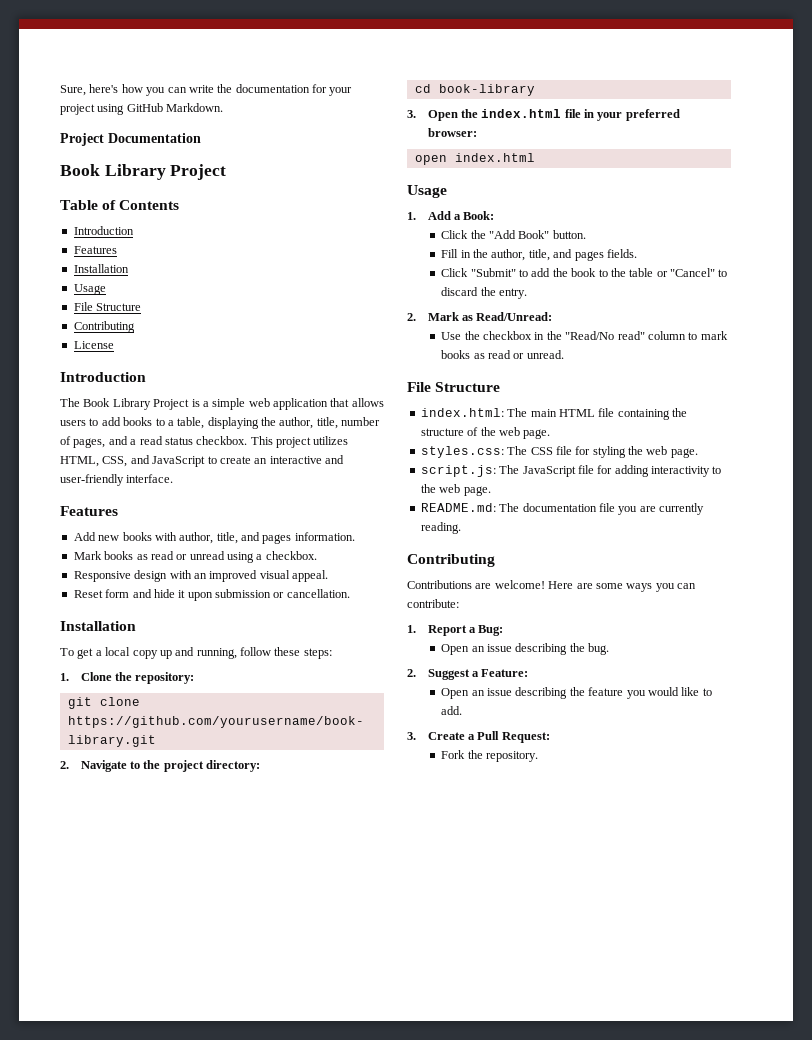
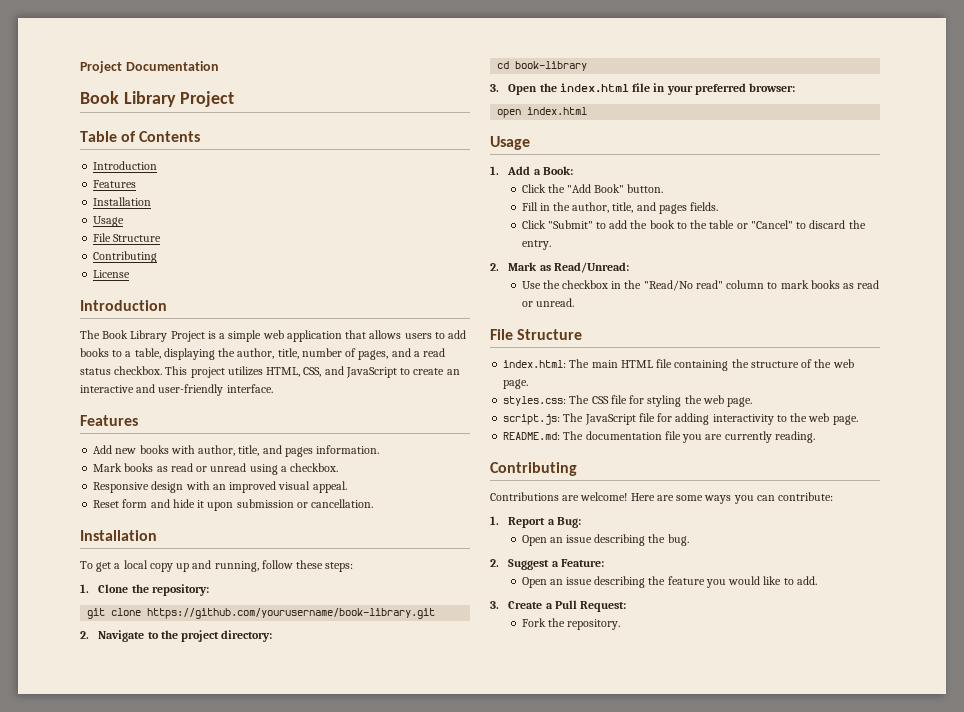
[60,84,353,96] [60,103,224,115] Sure, here's how you can write the documentation for your project using GitHub Markdown. // -> (80, 67) none

